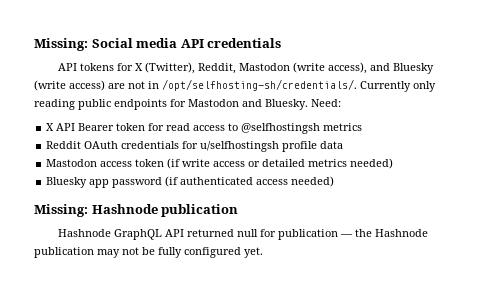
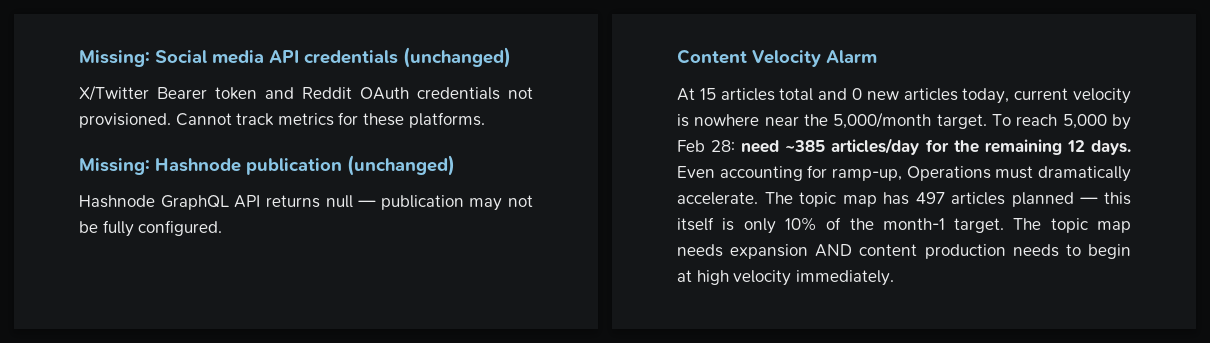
[58,62,435,74] [34,79,436,92] [34,99,341,110] [46,123,363,134] [46,141,344,152] [46,158,394,169] [46,176,335,188] // API tokens for X (Twitter), Reddit, Mastodon (write access), and Bluesky (write access) are not in /opt/selfhosting-sh/credentials/. Currently only reading public endpoints for Mastodon and Bluesky. Need: // X API Bearer token for read access to @selfhostingsh metrics // Reddit OAuth credentials for u/selfhostingsh profile data // Mastodon access token (if write access or detailed metrics needed) // Bluesky app password (if authenticated access needed) -> [403,47,511,68] [79,85,533,101] [79,112,485,128] (unchanged) // X/Twitter Bearer token and Reddit OAuth credentials not provisioned. Cannot track metrics for these platforms.
(239, 210) none -> [347,155,455,176] (unchanged)
[187,229,429,240] returned null for publication — the Hashnode -> [265,195,377,208] returns null —
[184,247,263,258] configured yet. -> [138,220,223,236] [677,49,877,67] [677,88,1131,104] [677,112,1131,130] [677,138,1131,155] [677,165,1131,182] [677,192,1131,207] [677,217,1131,234] [677,244,1131,259] [677,270,894,286] configured. // Content Velocity Alarm // At 15 articles total and 0 new articles today, current velocity is nowhere near the 5,000/month target. To reach 5,000 by Feb 28: need ~385 articles/day for the remaining 12 days. Even accounting for ramp-up, Operations must dramatically accelerate. The topic map has 497 articles planned — this itself is only 10% of the month-1 target. The topic map needs expansion AND content production needs to begin at high velocity immediately.

